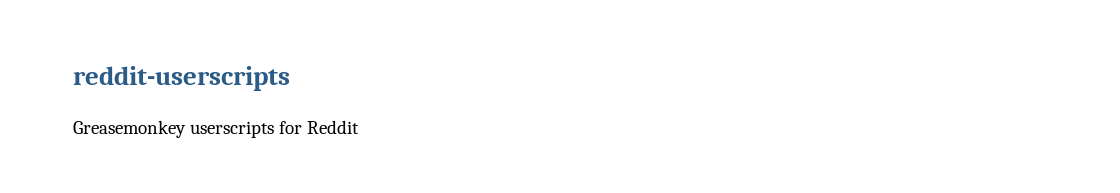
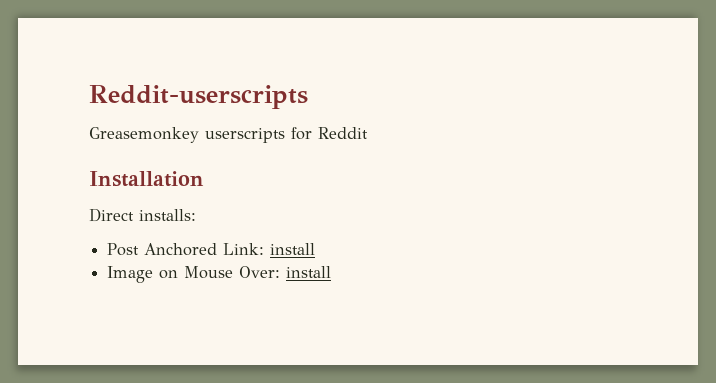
[73,66,290,91] reddit-userscripts -> [89,85,308,109] Reddit-userscripts
(360, 127) none -> [89,171,204,187] [89,208,196,222] [107,243,316,256] [107,266,332,283] // Installation // Direct installs: // Post Anchored Link: install // Image on Mouse Over: install

